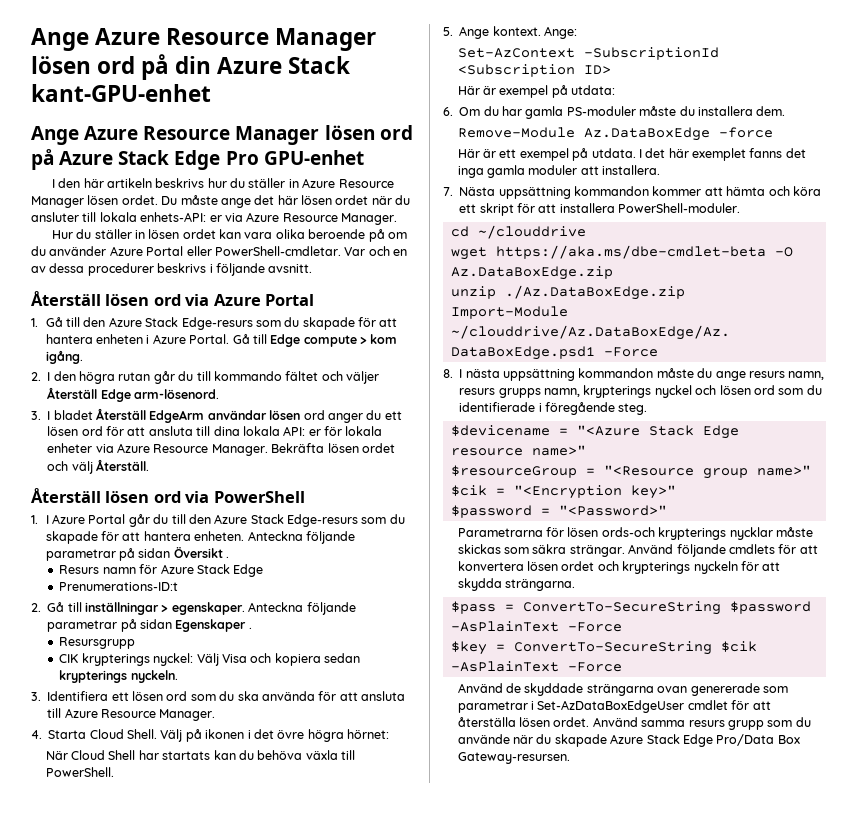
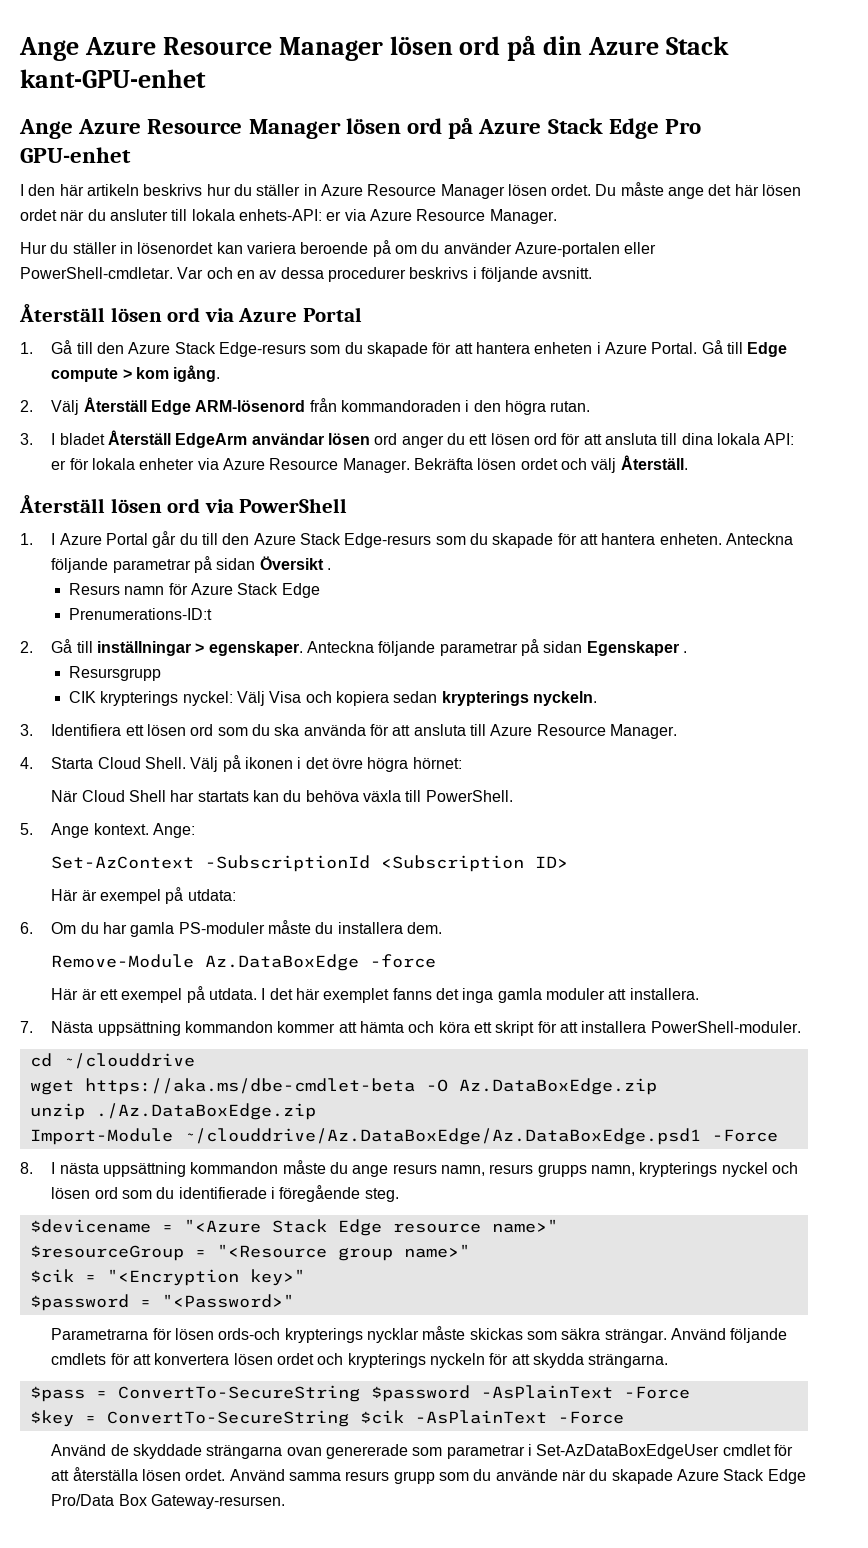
[148,229,305,239] lösen ordet kan vara olika -> [137,242,296,254] lösenordet kan variera
[109,246,184,256] Azure Portal -> [514,242,620,257] Azure-portalen
[47,371,379,384] [47,387,219,402] I den högra rutan går du till kommando fältet och väljer Återställ Edge arm-lösenord. -> [51,397,591,415] Välj Återställ Edge ARM-lösenord från kommandoraden i den högra rutan.

